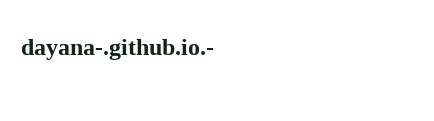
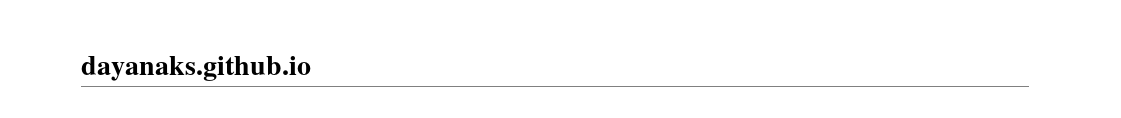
[21,39,214,60] dayana-.github.io.- -> [81,56,311,81] dayanaks.github.io

